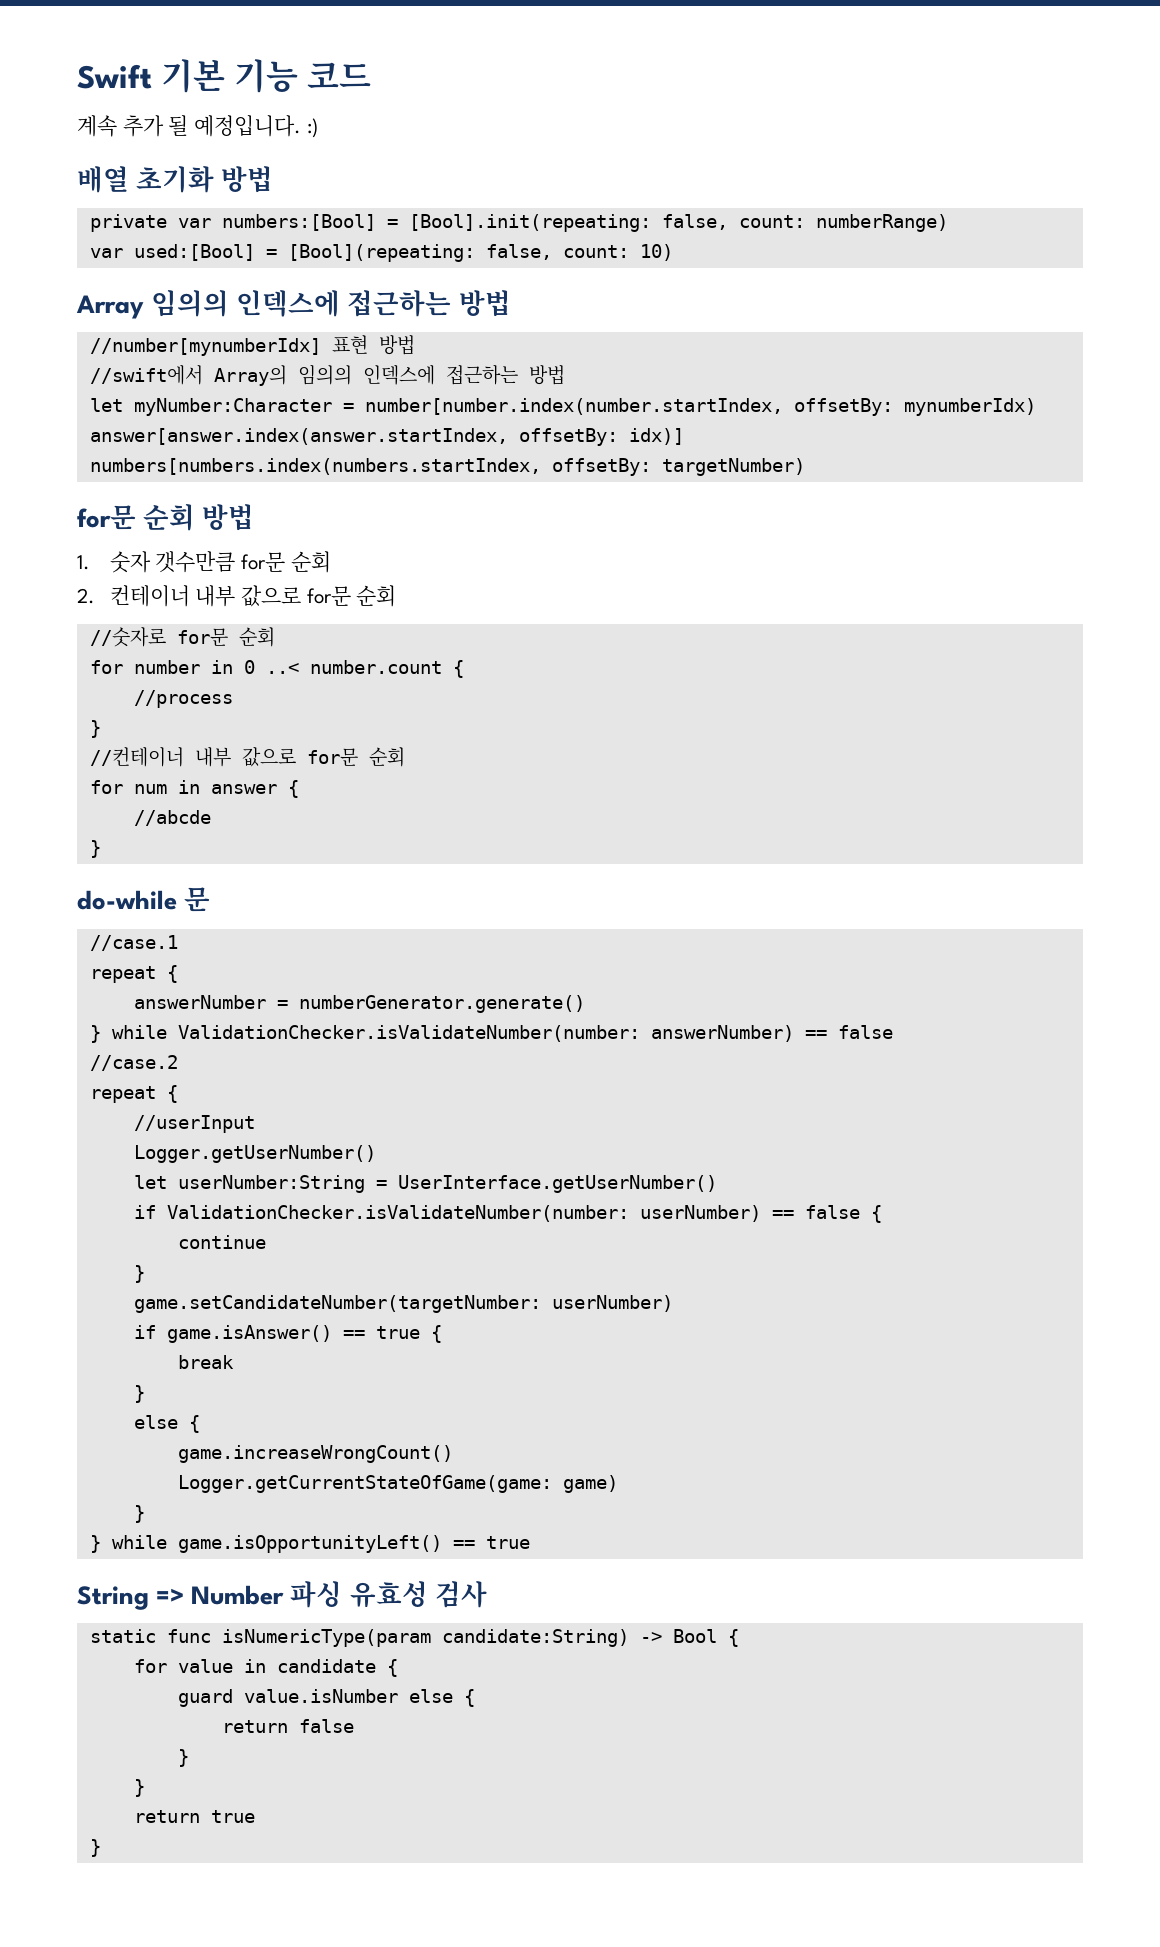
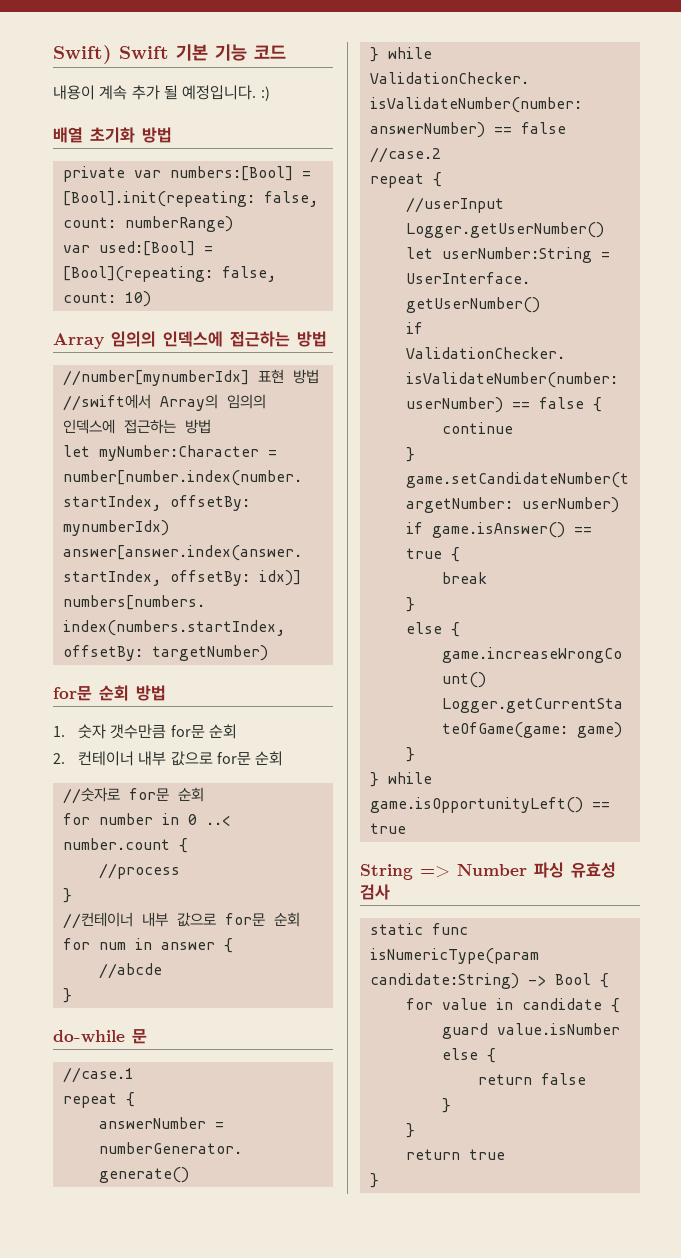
(77, 76) none -> [53,45,112,64] Swift)
(371, 75) none -> [53,85,95,100] 내용이

